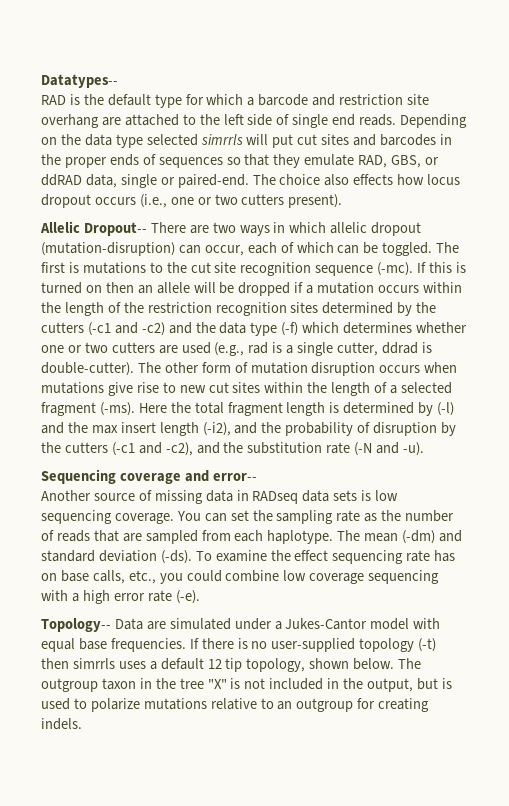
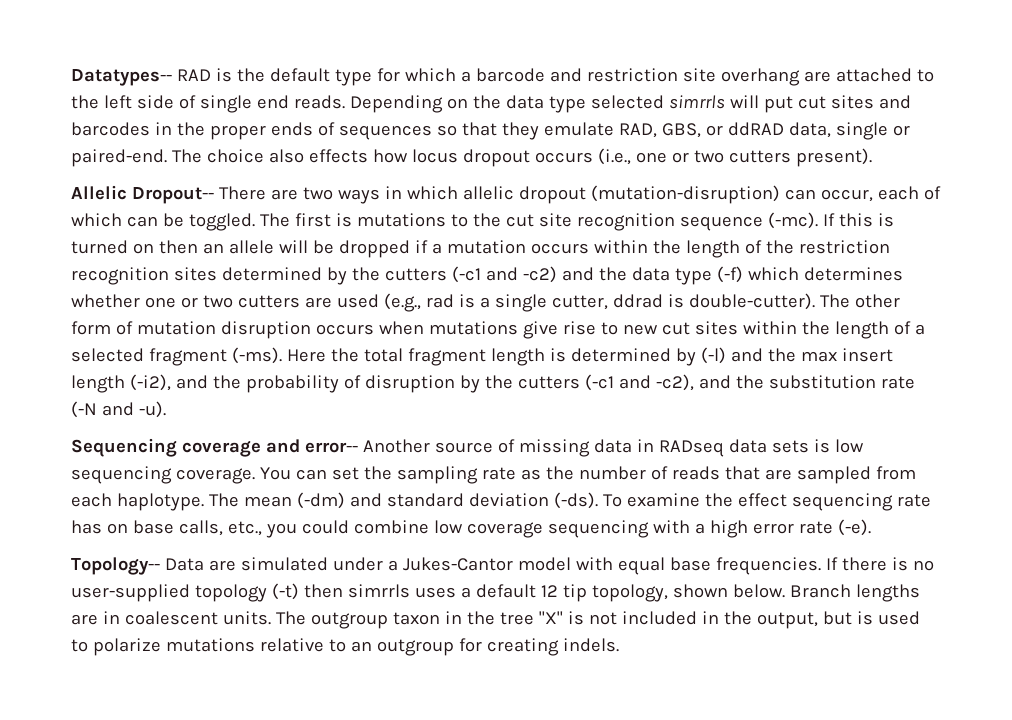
(118, 81) // -> (172, 77) none
(257, 477) // -> (358, 447) none
(395, 664) none -> [789,584,920,602] [71,611,271,625] Branch lengths are in coalescent units.

